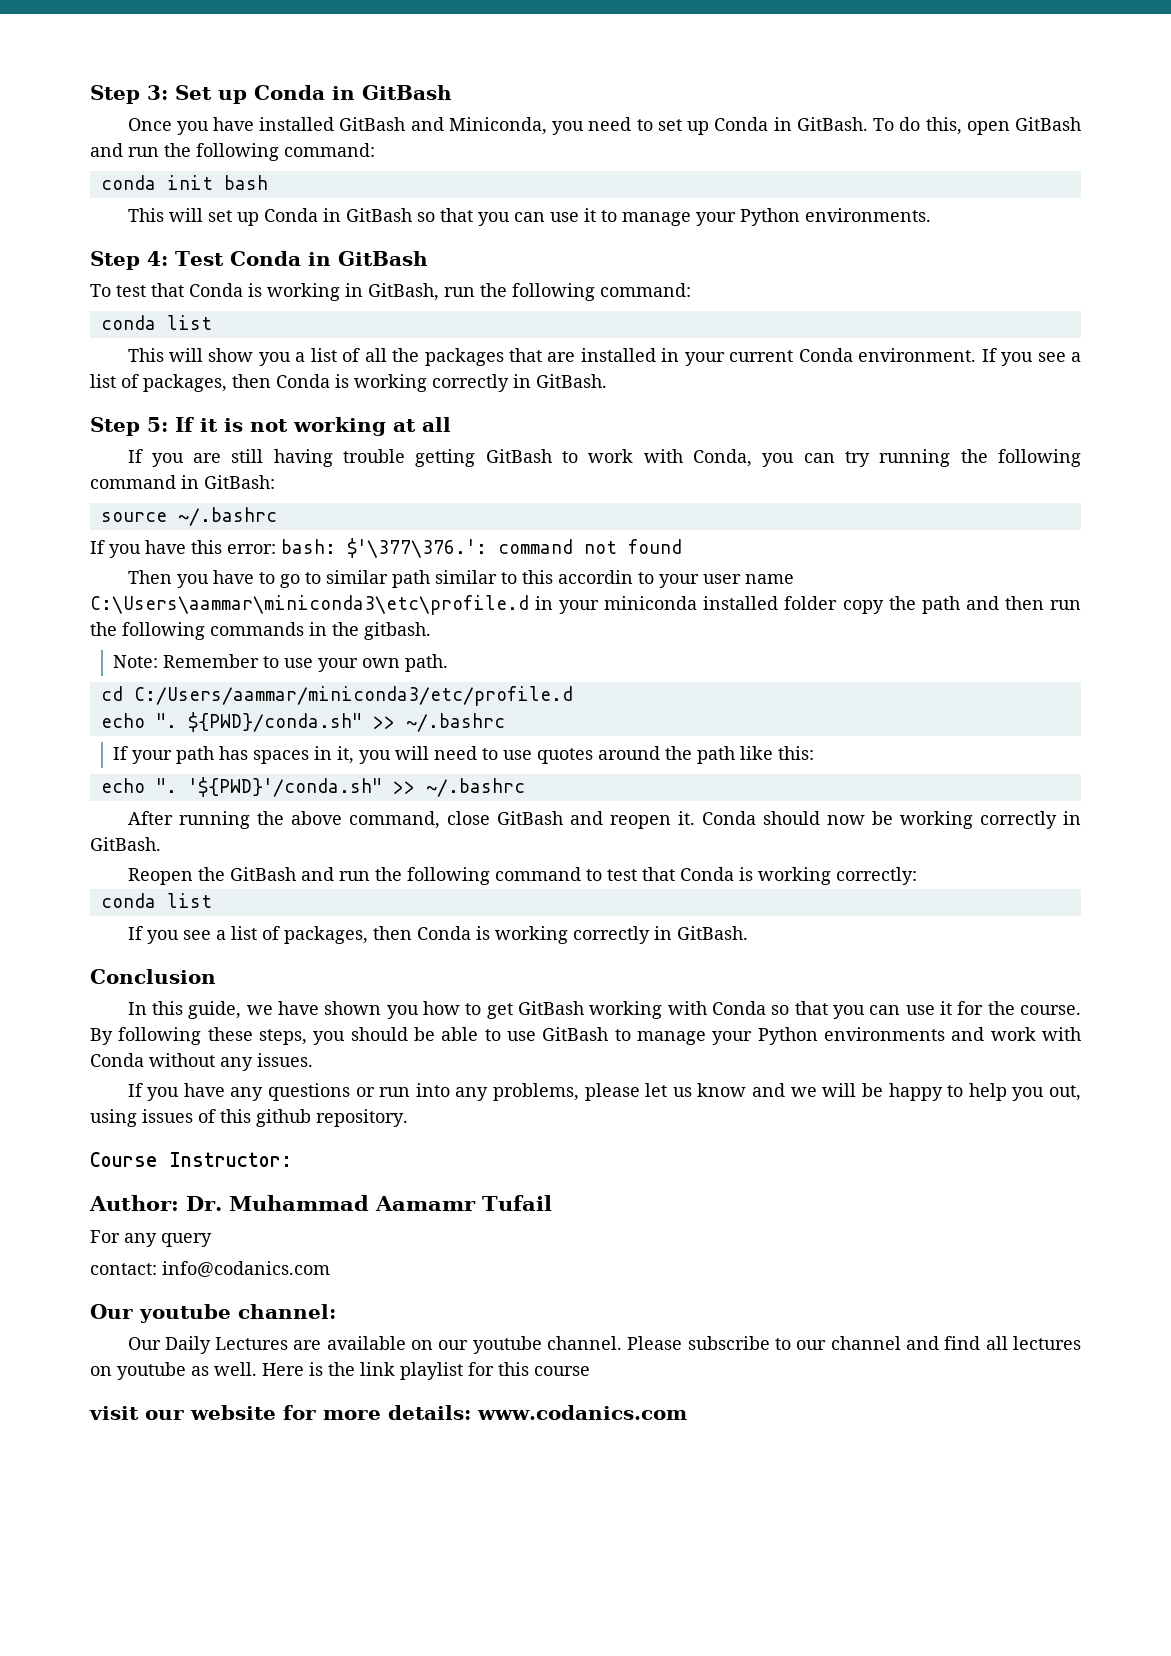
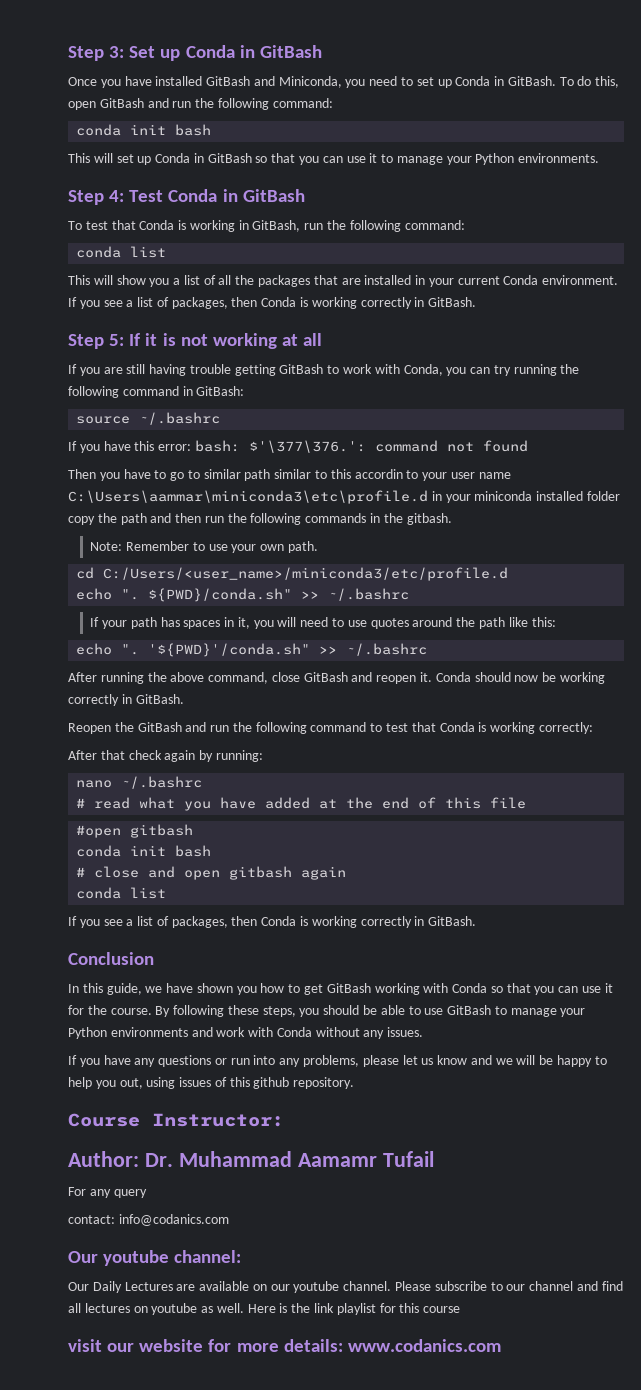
[133,686,573,706] C:/Users/aammar/miniconda3/etc/profile.d -> [103,567,509,581] C:/Users/<user_name>/miniconda3/etc/profile.d
(917, 876) none -> [68,750,263,762] [76,776,203,789] [76,797,527,811] [76,824,194,838] [76,845,212,857] [76,866,347,880] // After that check again by running: // nano ~/.bashrc // # read what you have added at the end of this file // #open gitbash // conda init bash // # close and open gitbash again

